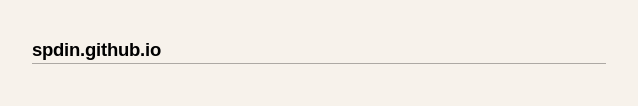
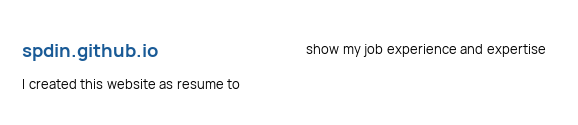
(161, 51) none -> [22,79,241,89] [306,44,546,57] // I created this website as resume to show my job experience and expertise

